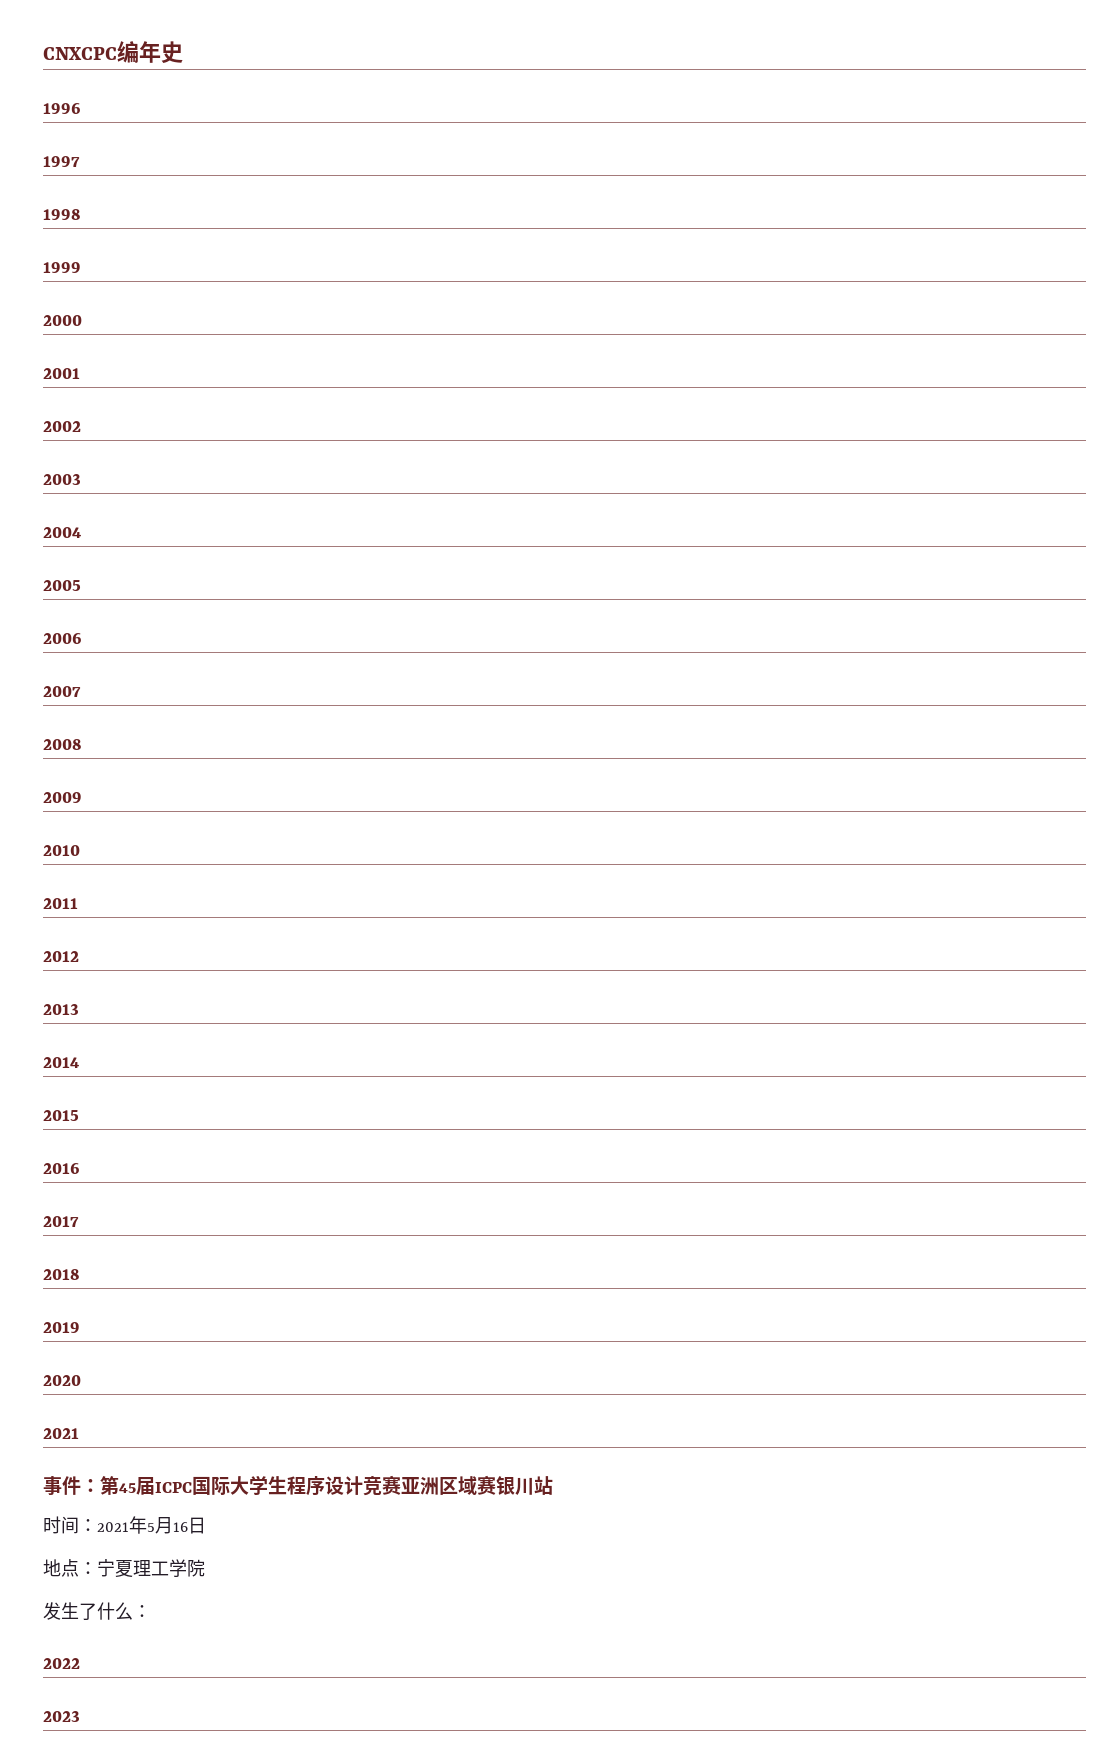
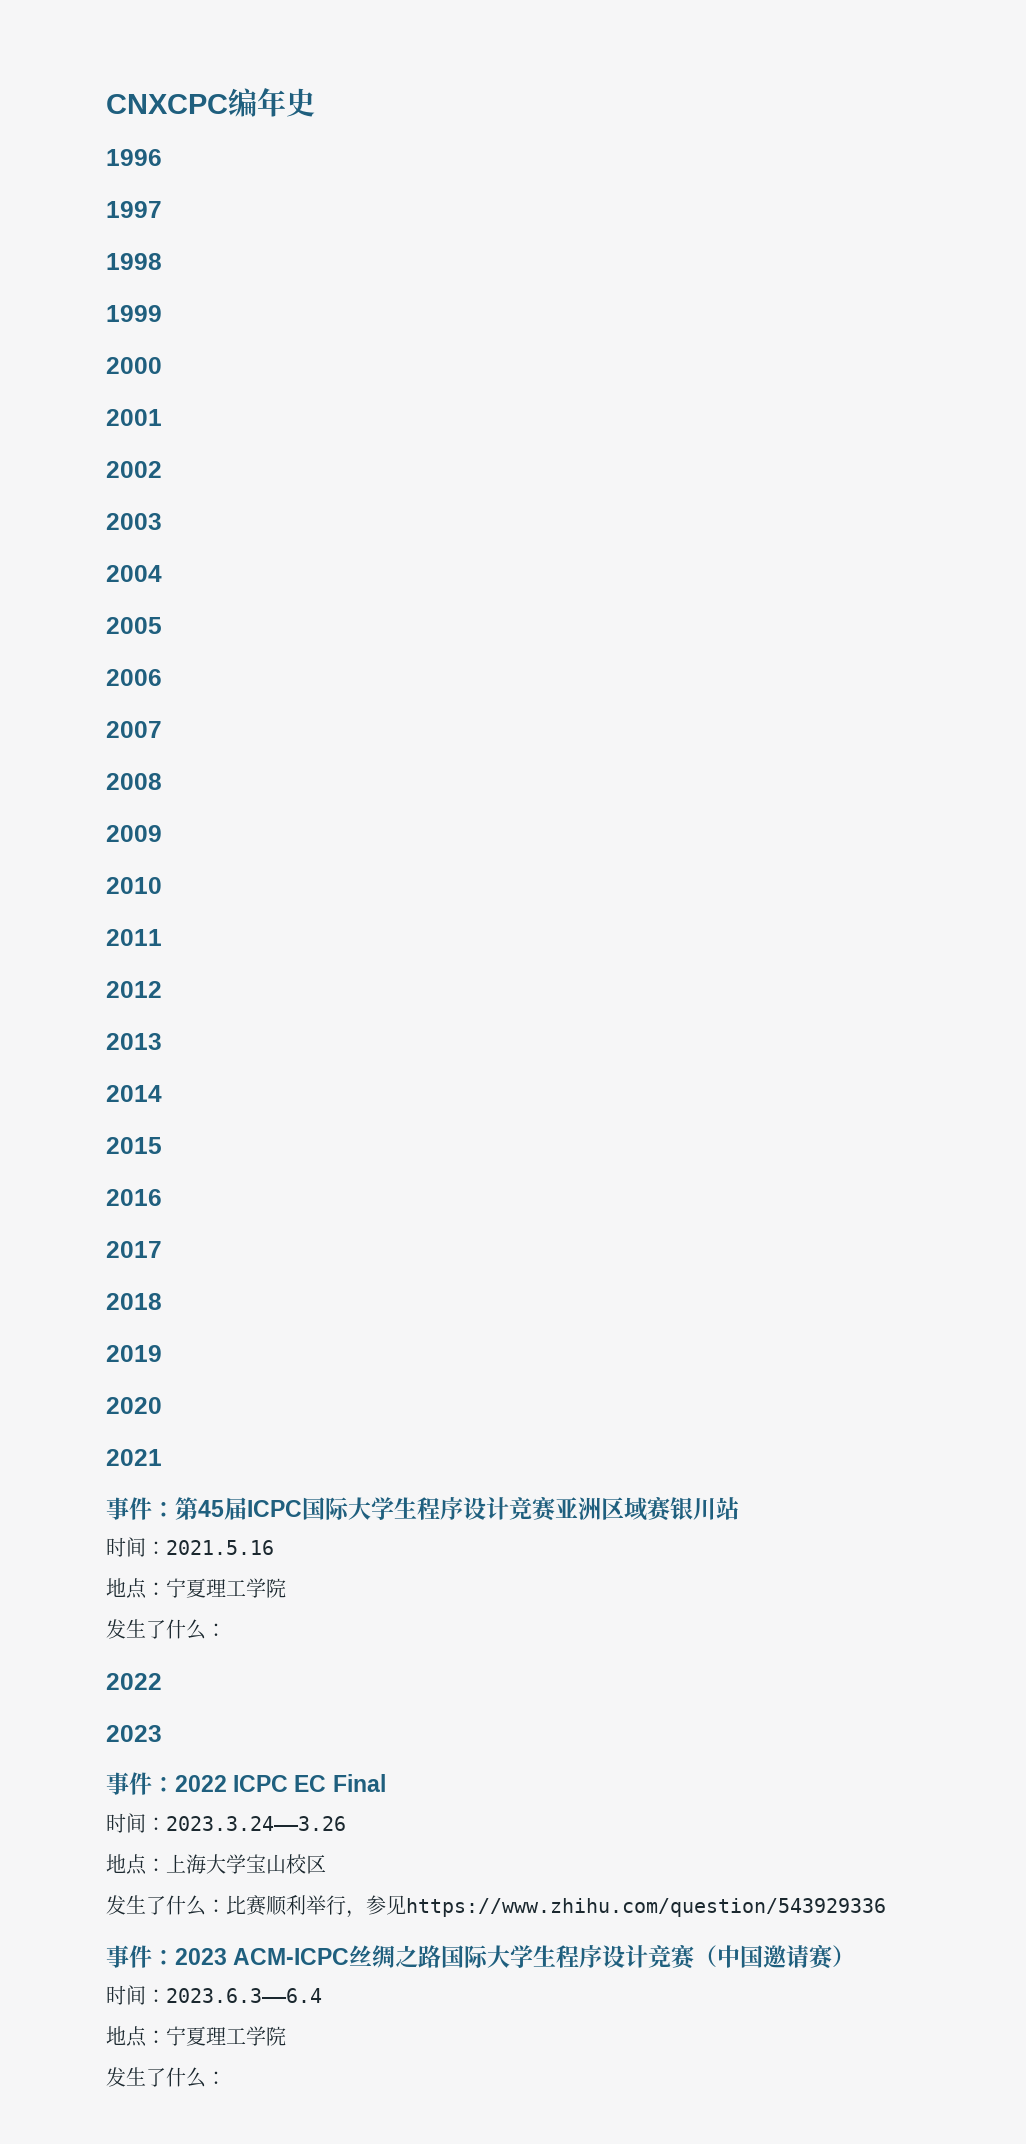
[97,1516,206,1534] 2021年5月16日 -> [166,1540,274,1555] 2021.5.16
(80, 1716) none -> [106,1772,386,1795] [106,1813,346,1833] [106,1854,326,1875] [106,1895,886,1918] [106,1944,856,1970] [106,1985,322,2005] [106,2026,286,2047] [106,2067,226,2088] // 事件：2022 ICPC EC Final // 时间：2023.3.24——3.26 // 地点：上海大学宝山校区 // 发生了什么：比赛顺利举行，参见https://www.zhihu.com/question/543929336 // 事件：2023 ACM-ICPC丝绸之路国际大学生程序设计竞赛（中国邀请赛） // 时间：2023.6.3——6.4 // 地点：宁夏理工学院 // 发生了什么：

